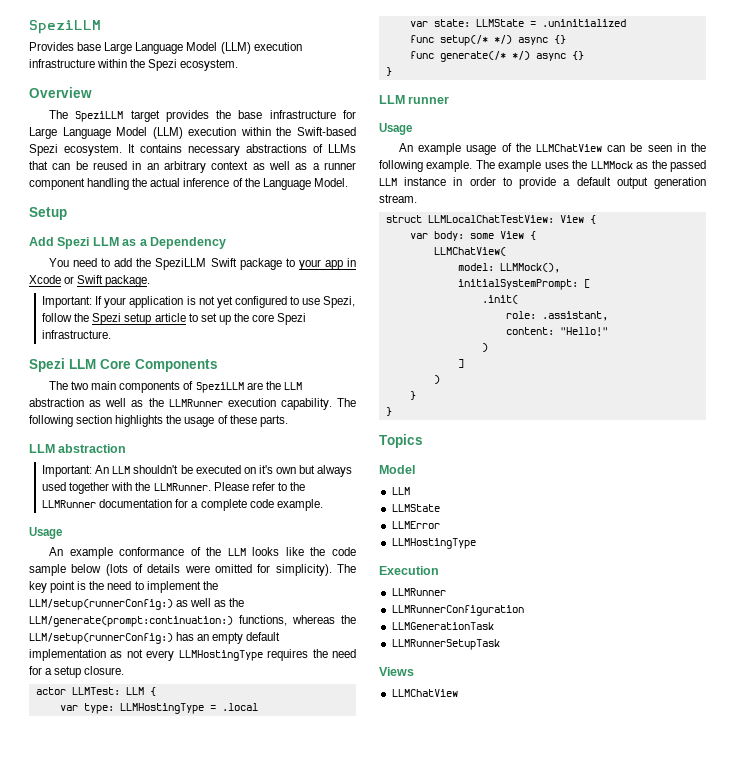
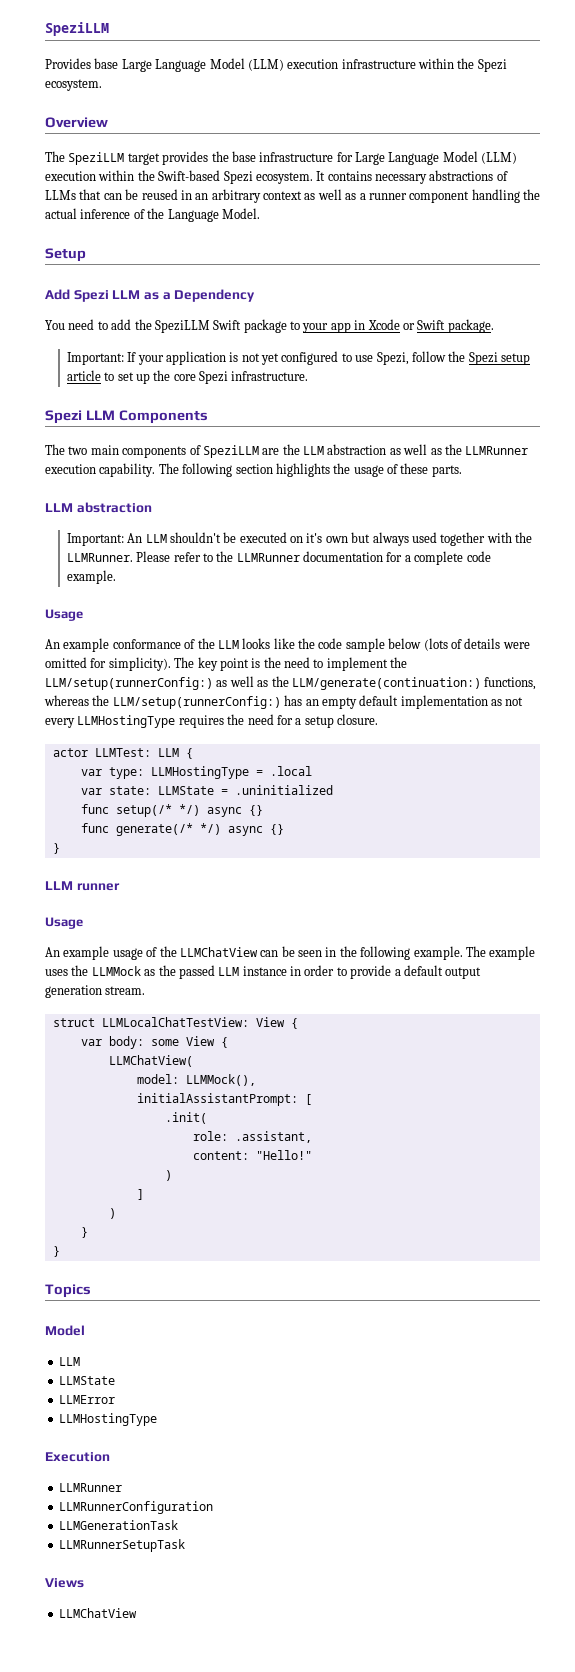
[100,359,131,369] Core -> (115, 415) none
[29,616,233,627] LLM/generate(prompt:continuation:) -> [291,677,481,690] LLM/generate(continuation:)
[457,279,578,290] initialSystemPrompt: -> [136,1093,298,1106] initialAssistantPrompt:

